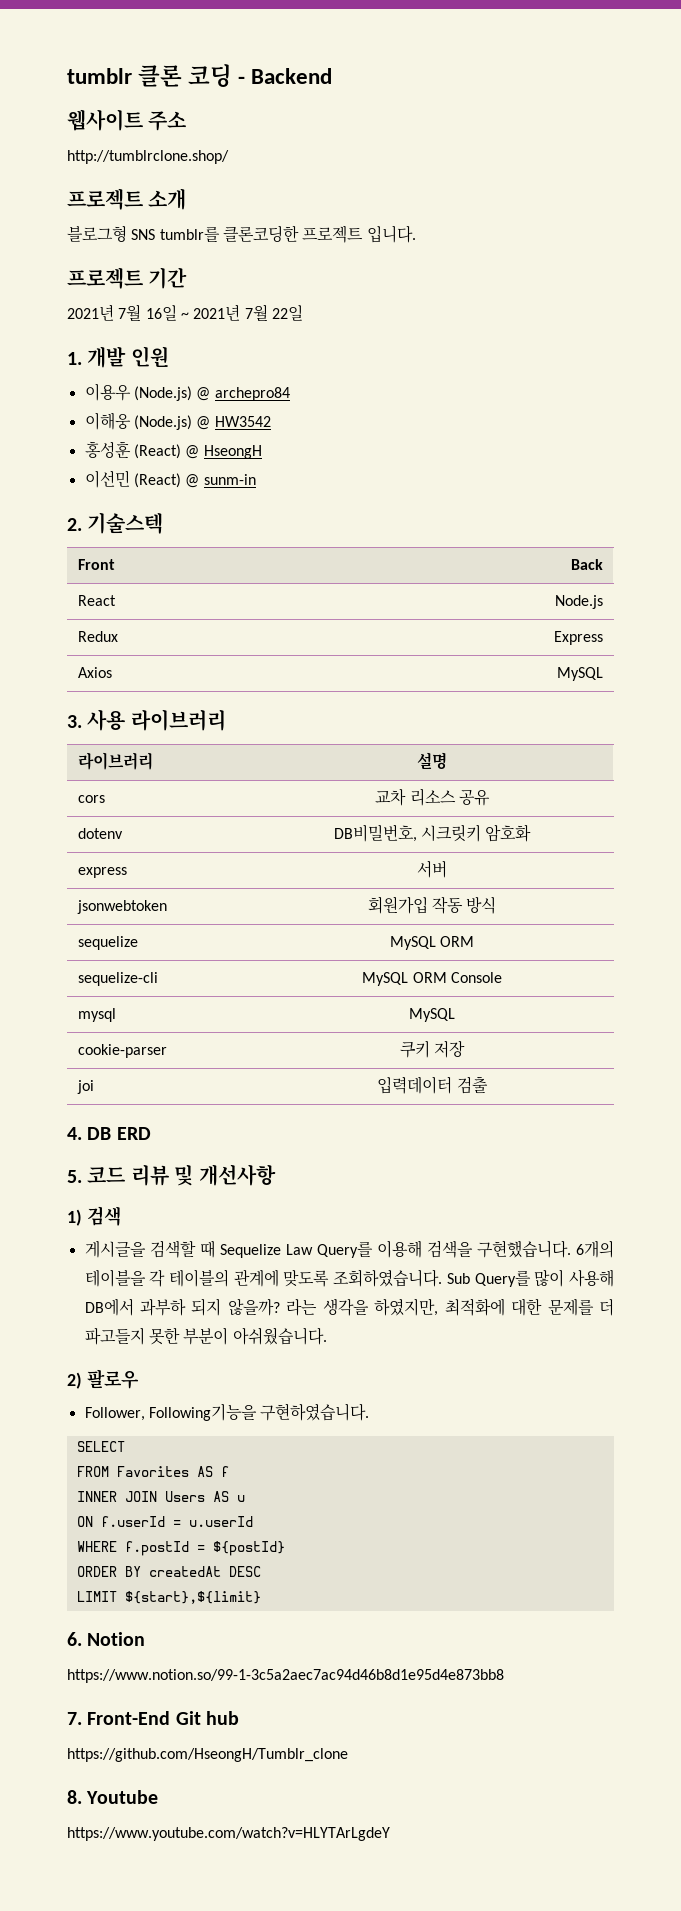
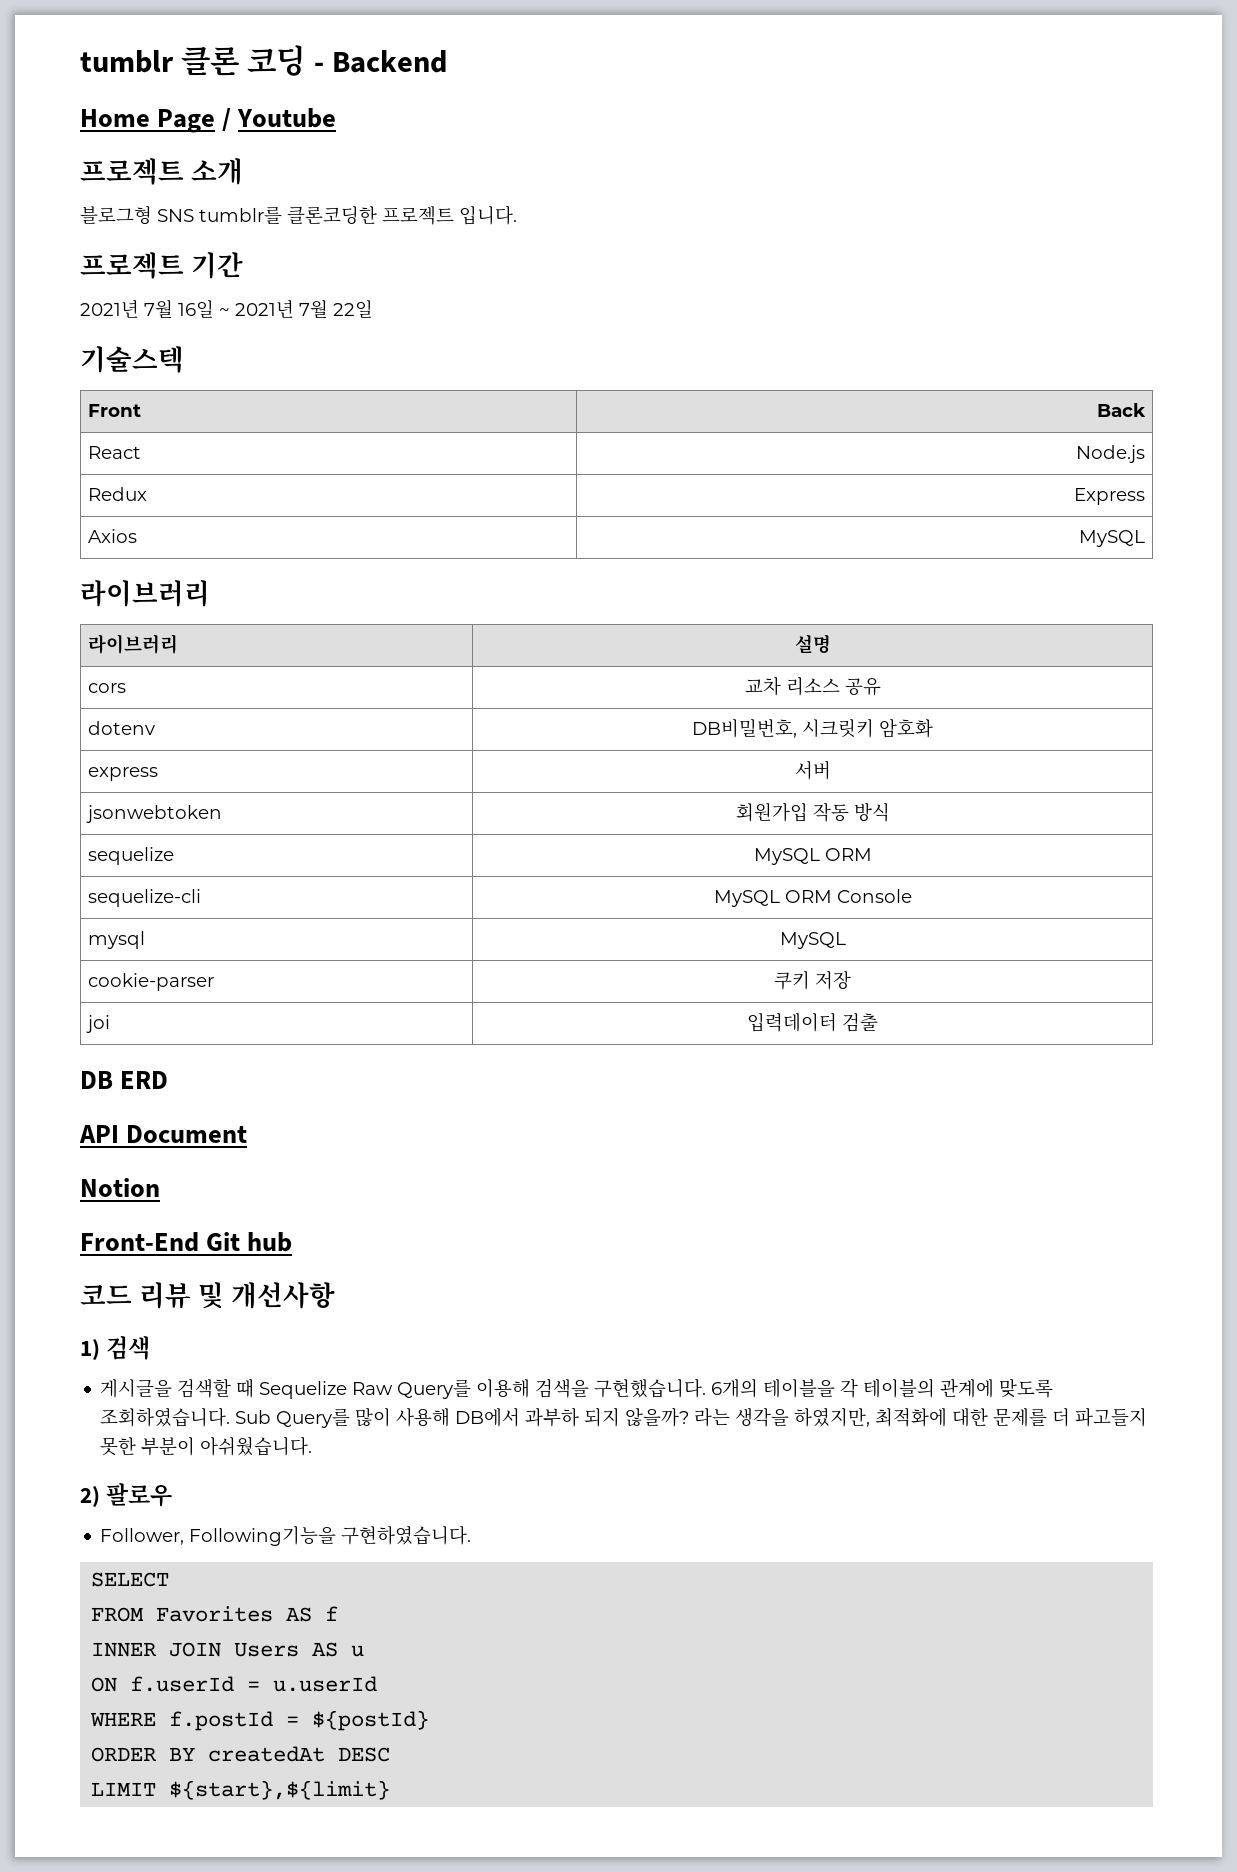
[67,109,187,131] [67,150,229,164] 웹사이트 주소 // http://tumblrclone.shop/ -> [80,108,337,133] Home Page / Youtube
[67,346,169,368] [84,383,290,401] [84,412,271,430] [84,441,262,459] [84,470,256,488] [67,518,82,531] 1. 개발 인원 // 이용우 (Node.js) @ archepro84 // 이해웅 (Node.js) @ HW3542 // 홍성훈 (React) @ HseongH // 이선민 (React) @ sunm-in // 2. -> (373, 309) none
[67,709,126,731] 3. 사용 -> (1146, 538) none
[67,1127,82,1140] 4. -> (878, 1022) none
[67,1170,82,1183] 5. -> [79,1125,248,1143] [80,1178,160,1197] [80,1232,293,1252] API Document // Notion // Front-End Git hub //
[285,1244,313,1255] Law -> [352,1382,394,1395] Raw
[67,1632,146,1646] [67,1669,504,1683] [67,1711,240,1725] [67,1748,348,1762] [67,1790,159,1804] [67,1827,390,1841] // 6. Notion // https://www.notion.so/99-1-3c5a2aec7ac94d46b8d1e95d4e873bb8 // 7. Front-End Git hub // https://github.com/HseongH/Tumblr_clone // 8. Youtube // https://www.youtube.com/watch?v=HLYTArLgdeY -> (391, 1790) none

